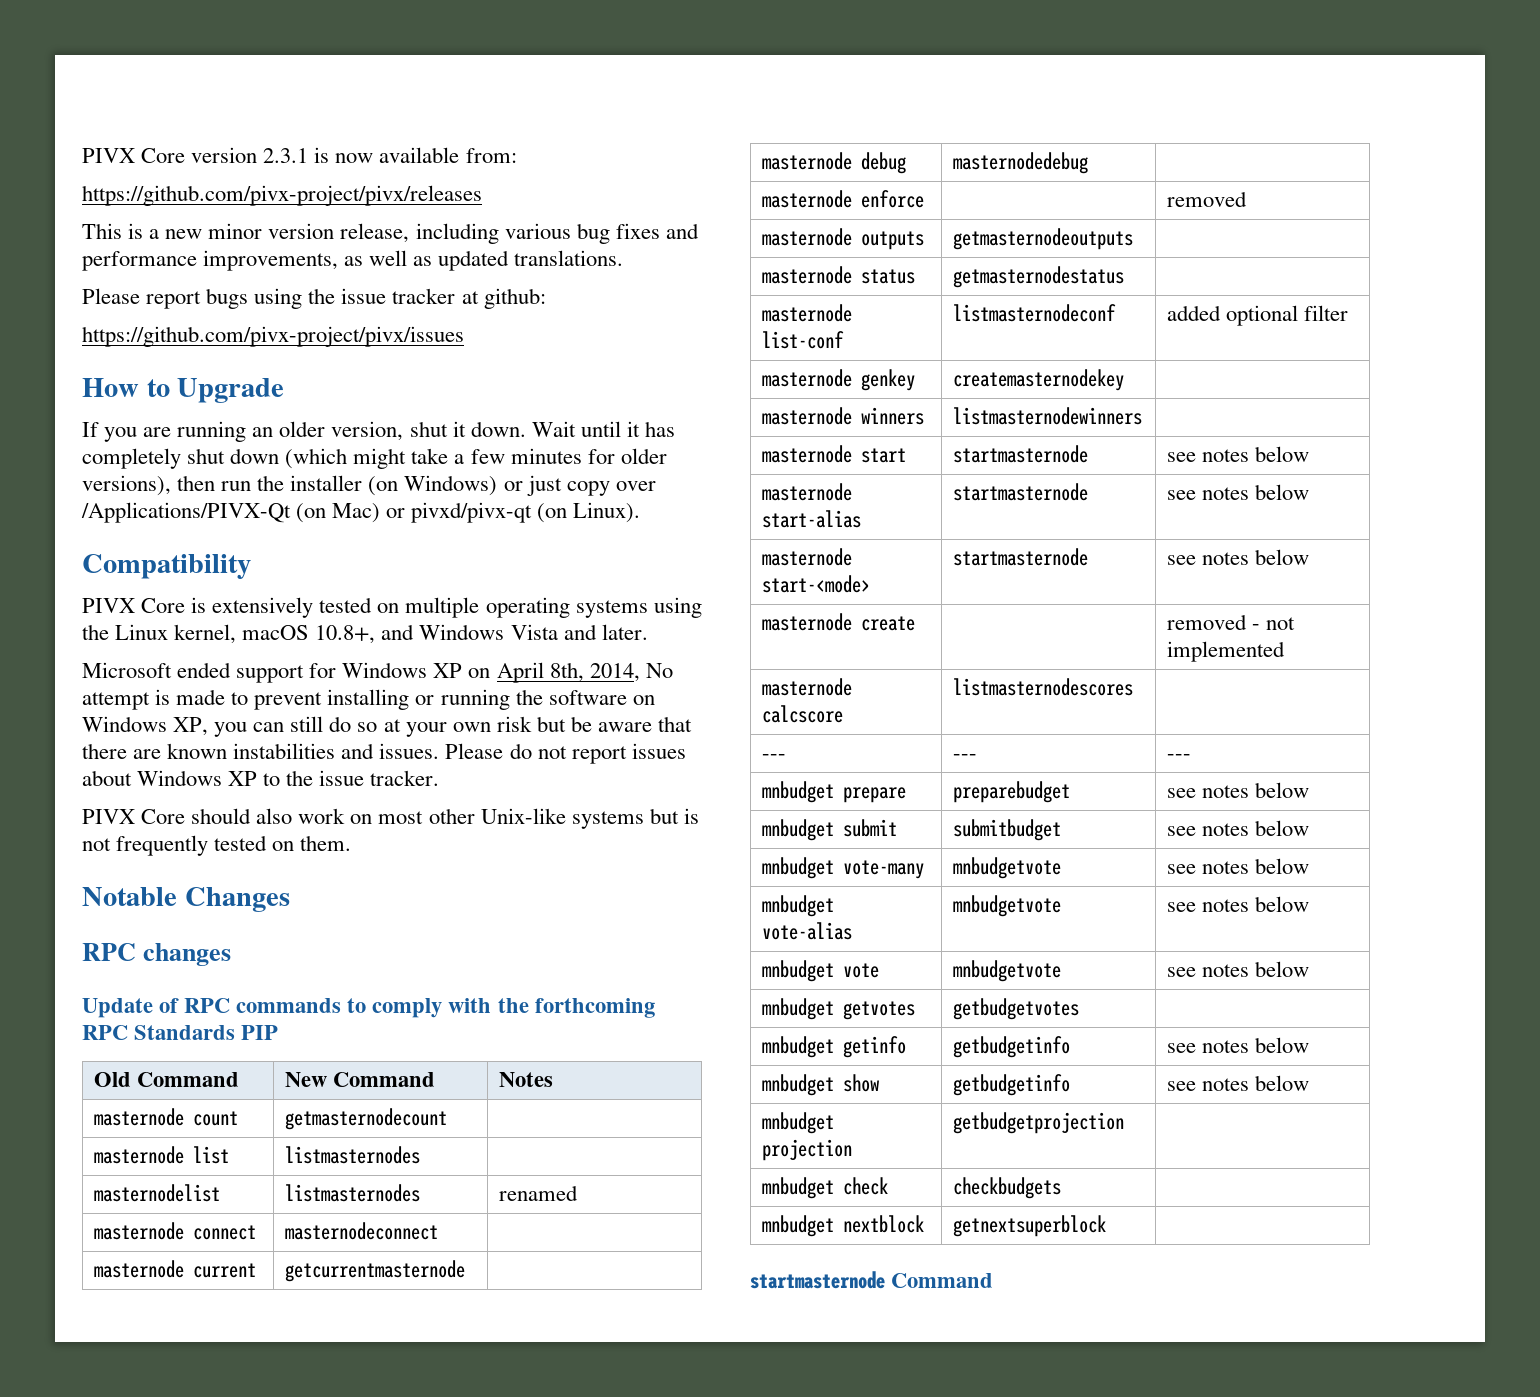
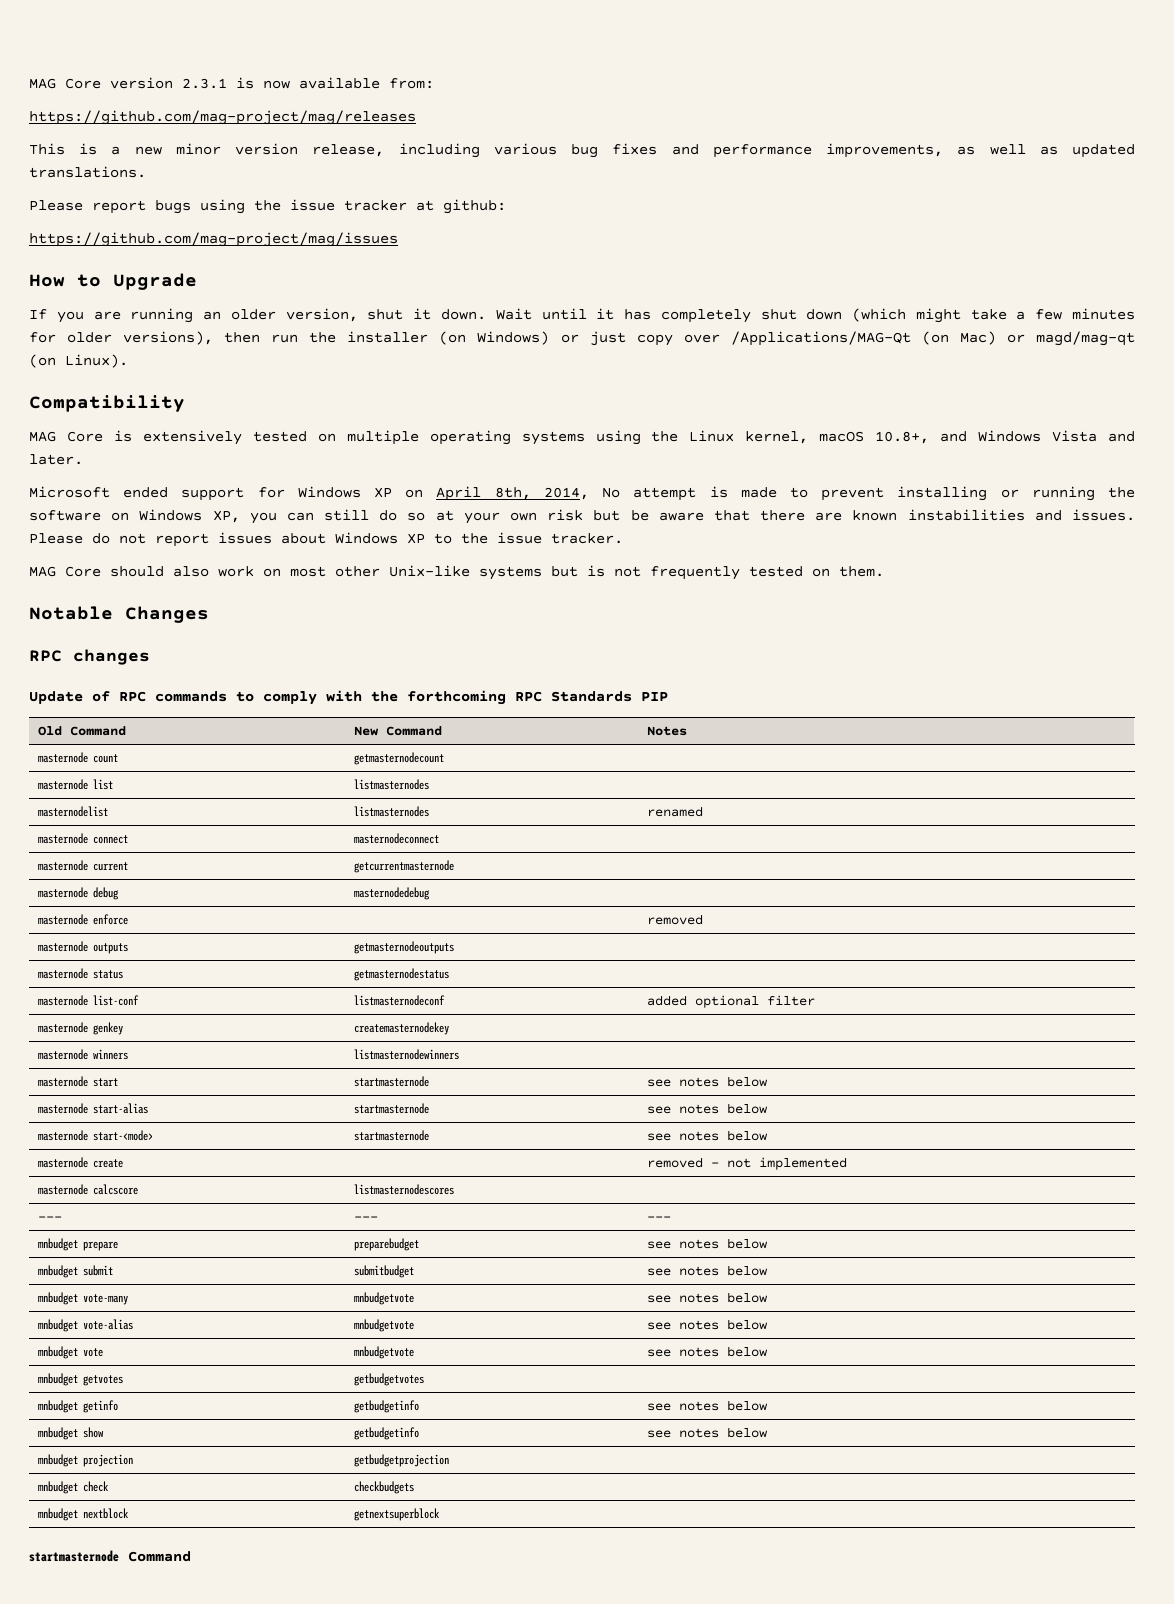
[82,148,135,163] PIVX -> [29,78,56,89] MAG
[82,185,482,206] https://github.com/pivx-project/pivx/releases -> [29,110,416,125] https://github.com/mag-project/mag/releases
[82,326,464,347] https://github.com/pivx-project/pivx/issues -> [29,232,398,247] https://github.com/mag-project/mag/issues
[81,502,291,523] /Applications/PIVX-Qt -> [730,331,911,346] /Applications/MAG-Qt
[411,502,533,523] pivxd/pivx-qt -> [1035,331,1135,346] magd/mag-qt
[82,598,135,613] PIVX -> [29,431,56,442] MAG
[82,809,135,824] PIVX -> [29,566,56,577] MAG

